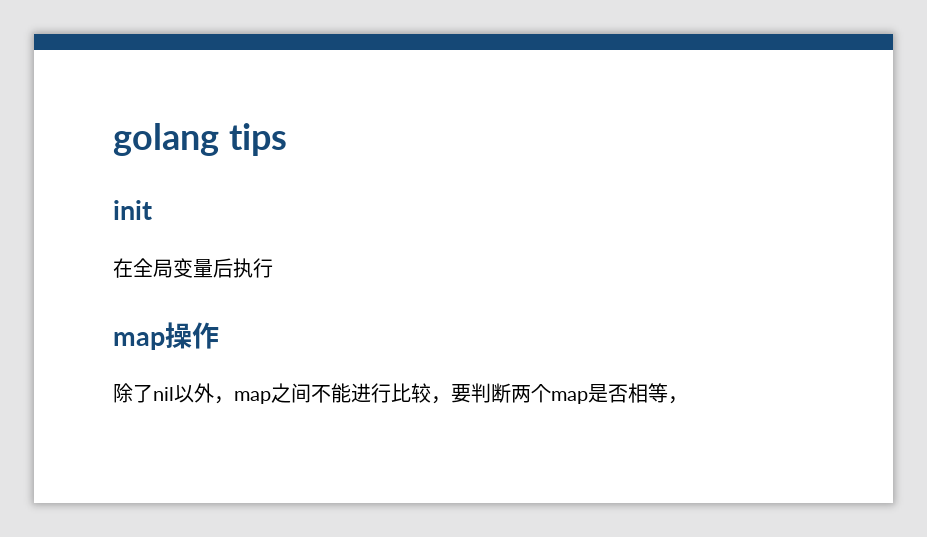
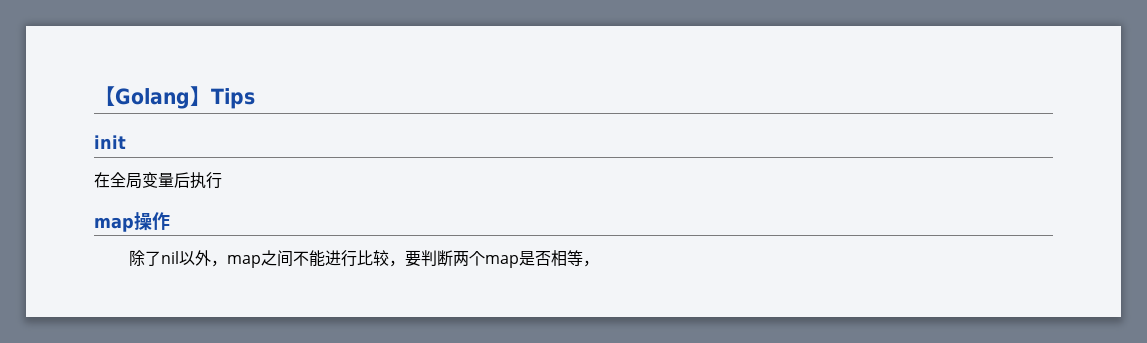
[113,123,287,156] golang tips -> [94,86,255,109] 【Golang】Tips

